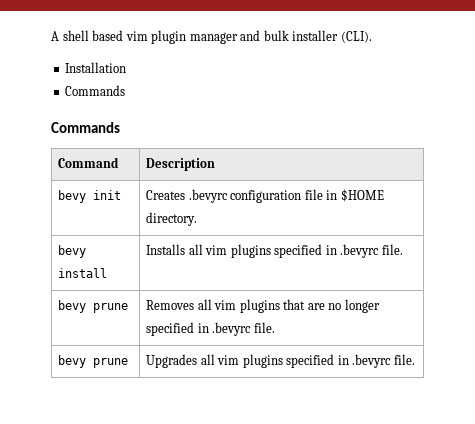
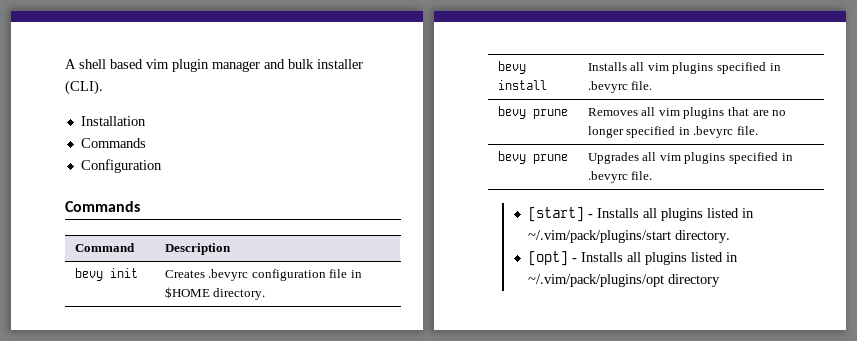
(126, 90) none -> [80,159,162,173] // Configuration
(415, 359) none -> [527,207,754,222] [527,230,730,243] [527,251,738,266] [527,274,720,287] // [start] - Installs all plugins listed in ~/.vim/pack/plugins/start directory. // [opt] - Installs all plugins listed in ~/.vim/pack/plugins/opt directory

